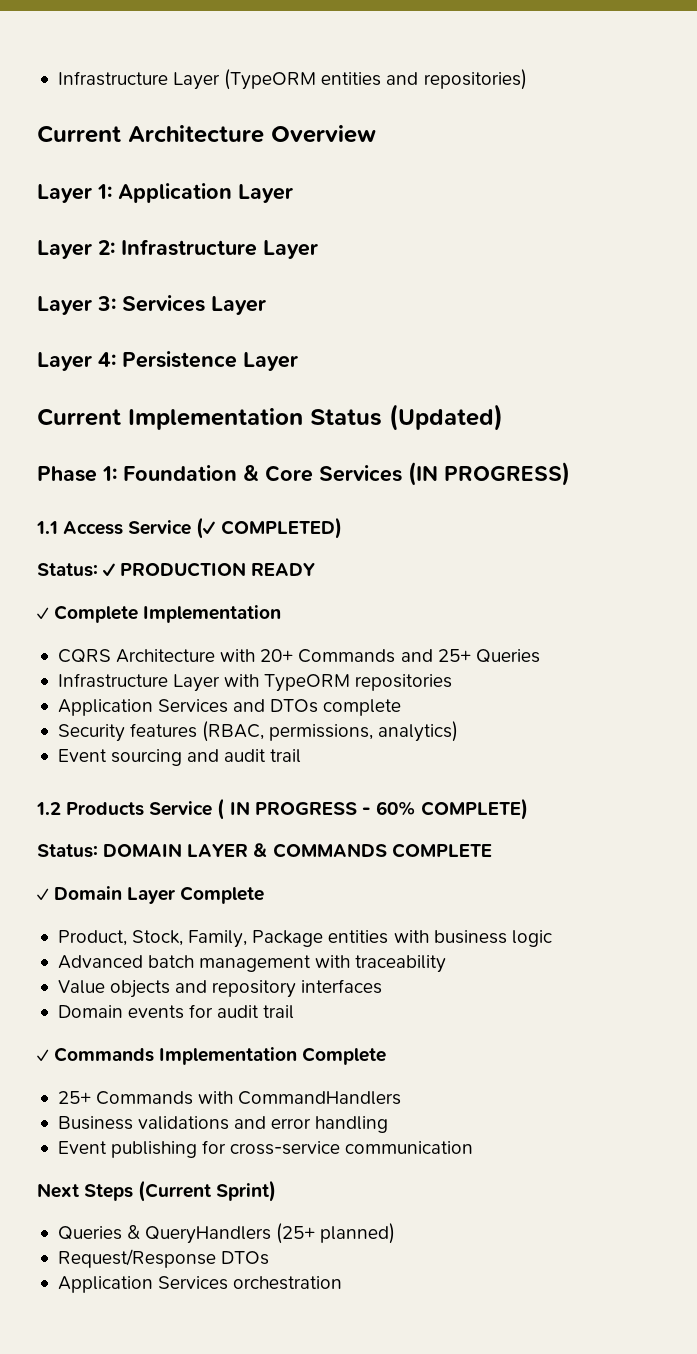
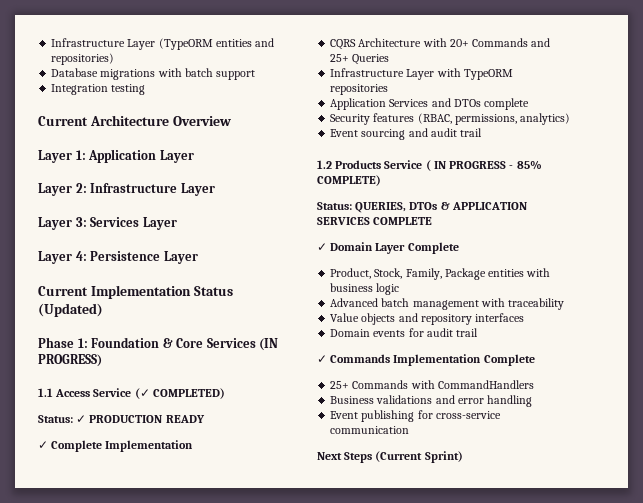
(527, 79) none -> [51,68,256,80] [51,84,146,95] // Database migrations with batch support // Integration testing
[375,801,416,816] 60% -> [516,160,542,170] 85%
[103,843,387,858] DOMAIN LAYER & COMMANDS -> [355,202,527,213] [317,217,370,225] QUERIES, DTOs & APPLICATION SERVICES
[57,1223,396,1244] [57,1249,270,1268] [57,1276,343,1293] // Queries & QueryHandlers (25+ planned) // Request/Response DTOs // Application Services orchestration -> (463, 457) none

